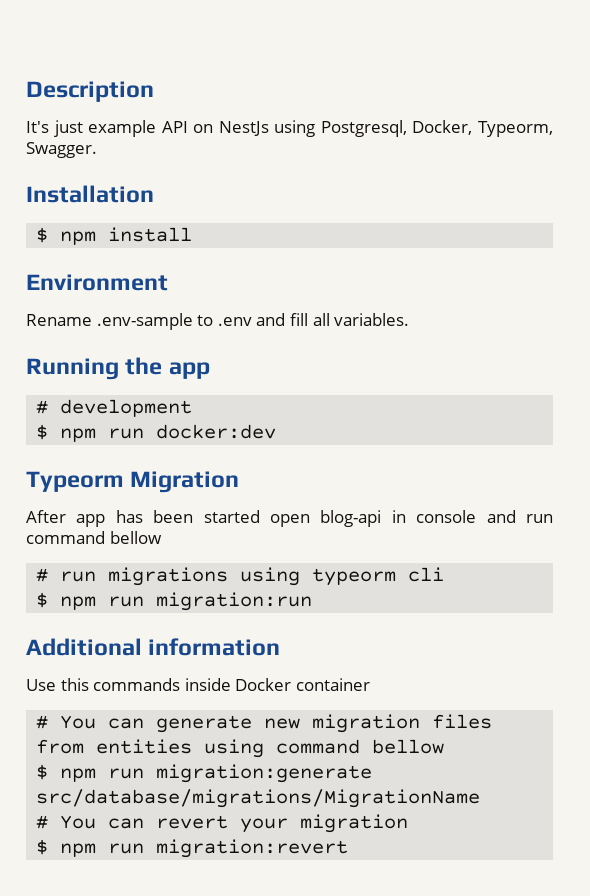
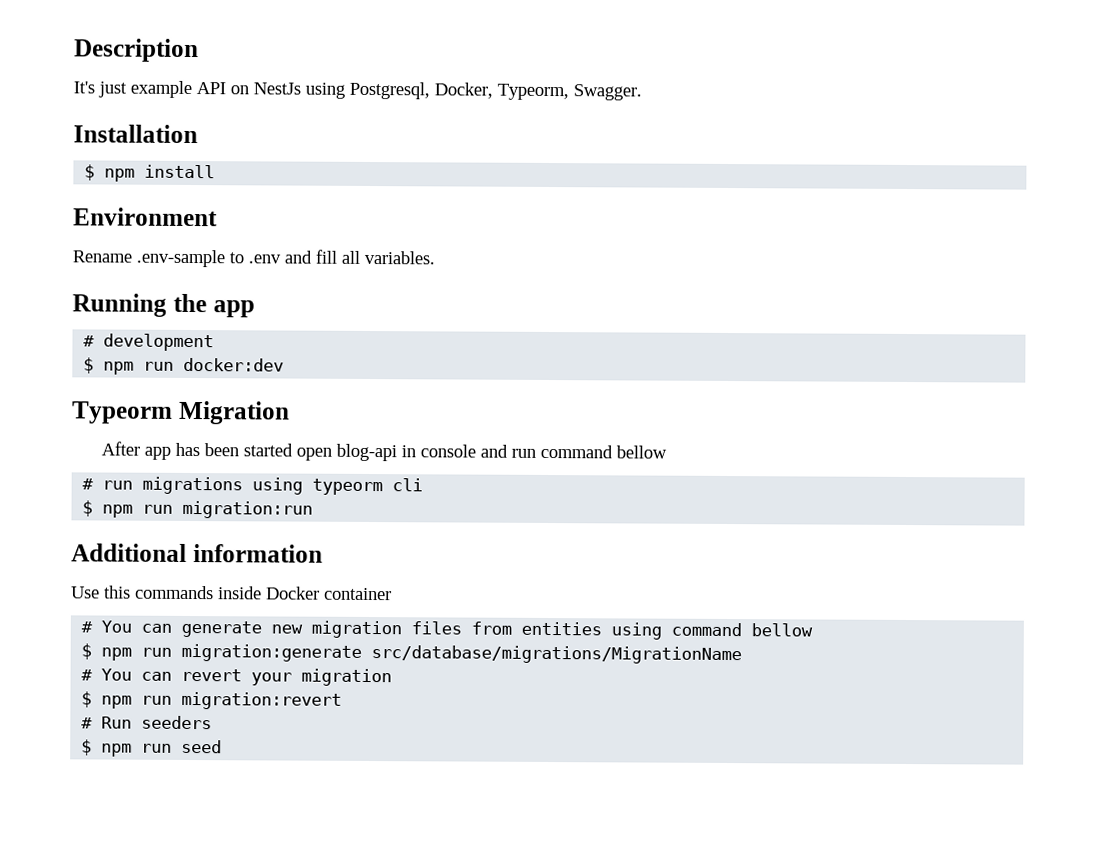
(349, 848) none -> [81,715,213,730] [81,739,223,757] // # Run seeders // $ npm run seed

